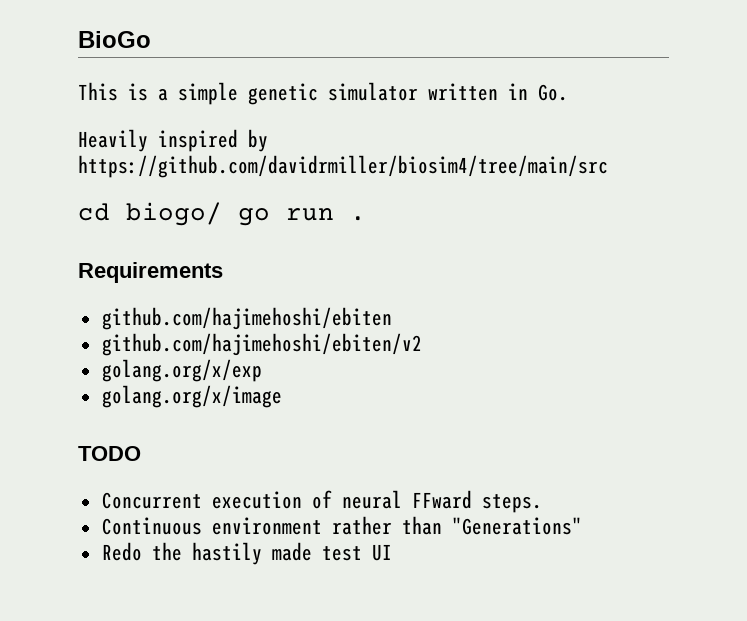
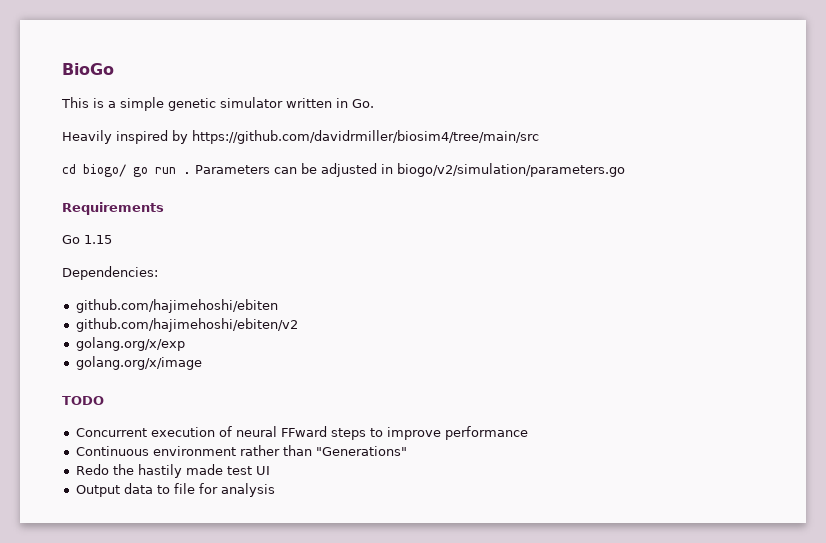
[78,262,223,283] // Requirements -> [195,163,625,177] [62,202,164,215] [62,235,112,244] [62,266,158,280] Parameters can be adjusted in biogo/v2/simulation/parameters.go // Requirements // Go 1.15 // Dependencies:
[481,494,542,513] steps. -> [330,426,528,440] steps to improve performance
(392, 552) none -> [75,483,275,497] // Output data to file for analysis

